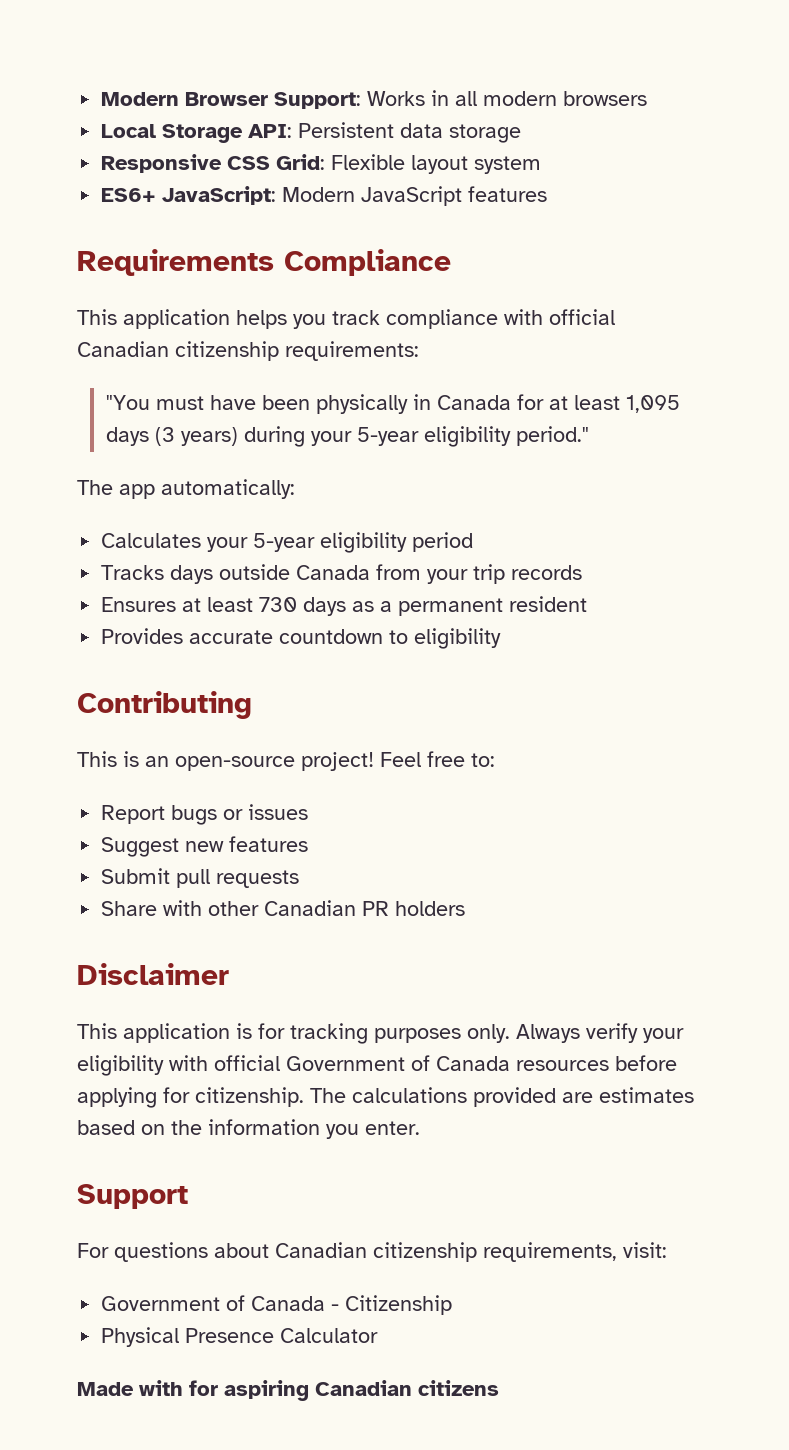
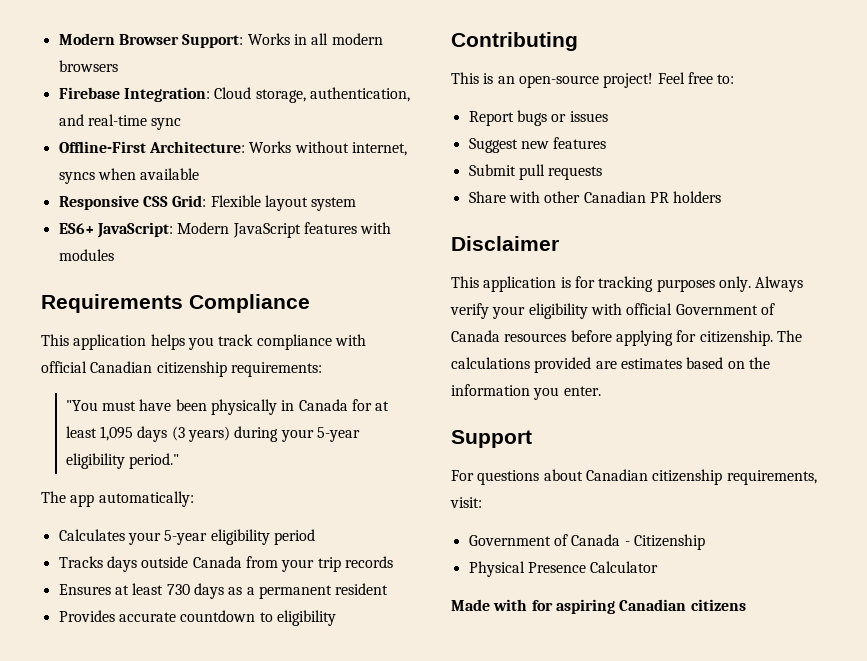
[101,122,522,143] Local Storage API: Persistent data storage -> [58,87,410,103] [58,114,182,130] [58,141,407,156] [58,168,200,184] Firebase Integration: Cloud storage, authentication, and real-time sync // Offline-First Architecture: Works without internet, syncs when available
(548, 194) none -> [360,222,392,234] [58,249,114,261] with modules

